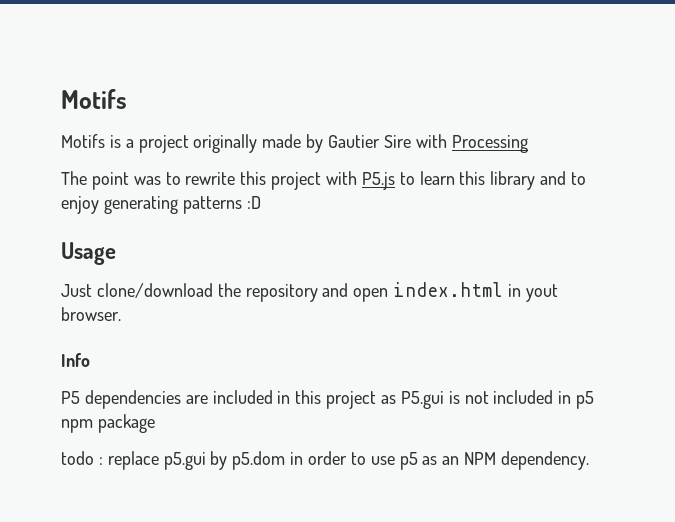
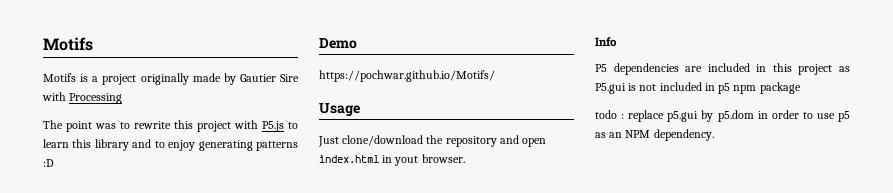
(261, 202) none -> [319,38,357,49] [319,70,495,82] // Demo // https://pochwar.github.io/Motifs/

